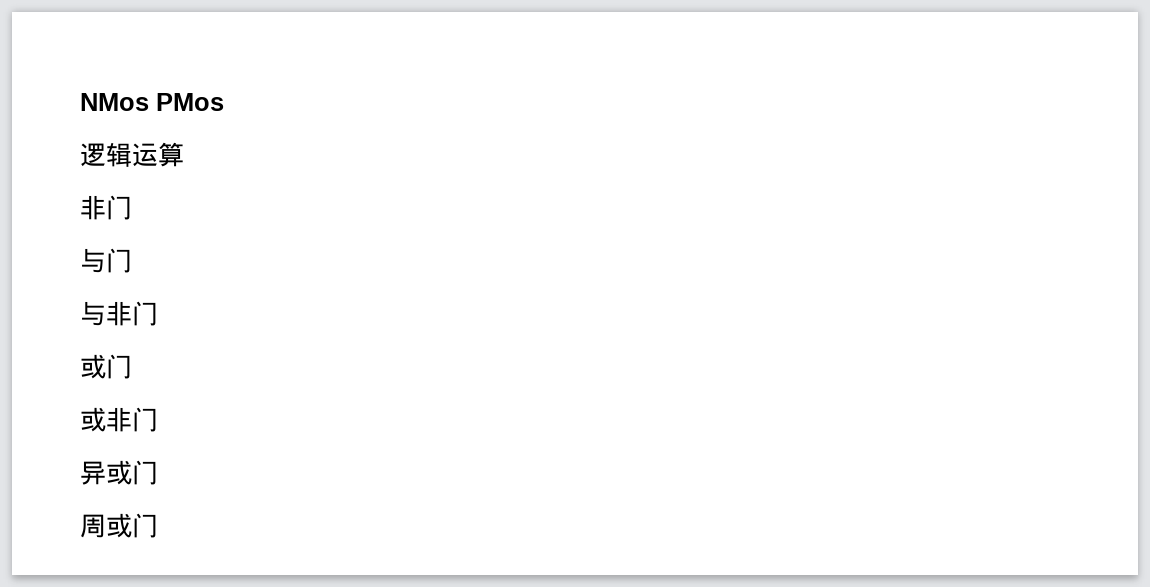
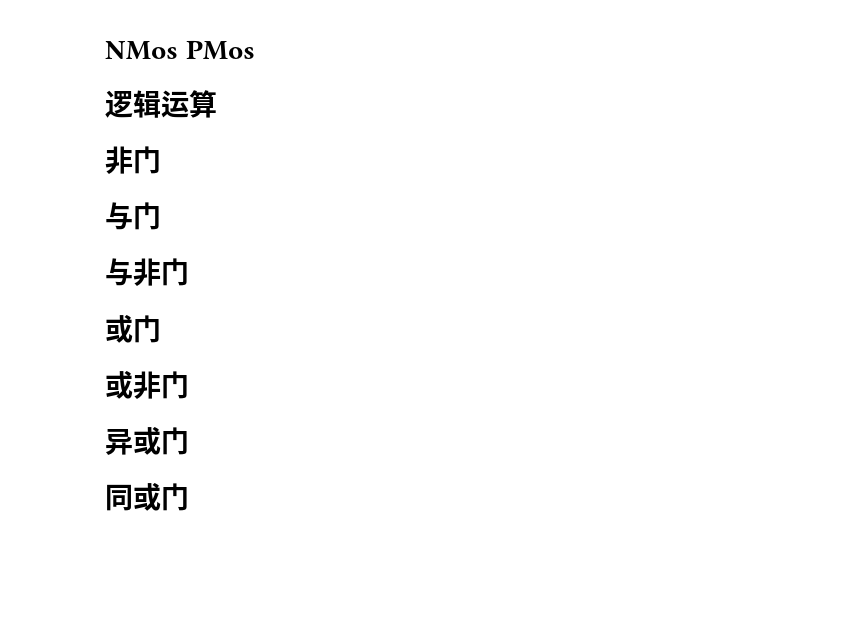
[80,514,106,538] 周 -> [105,484,133,511] 同

